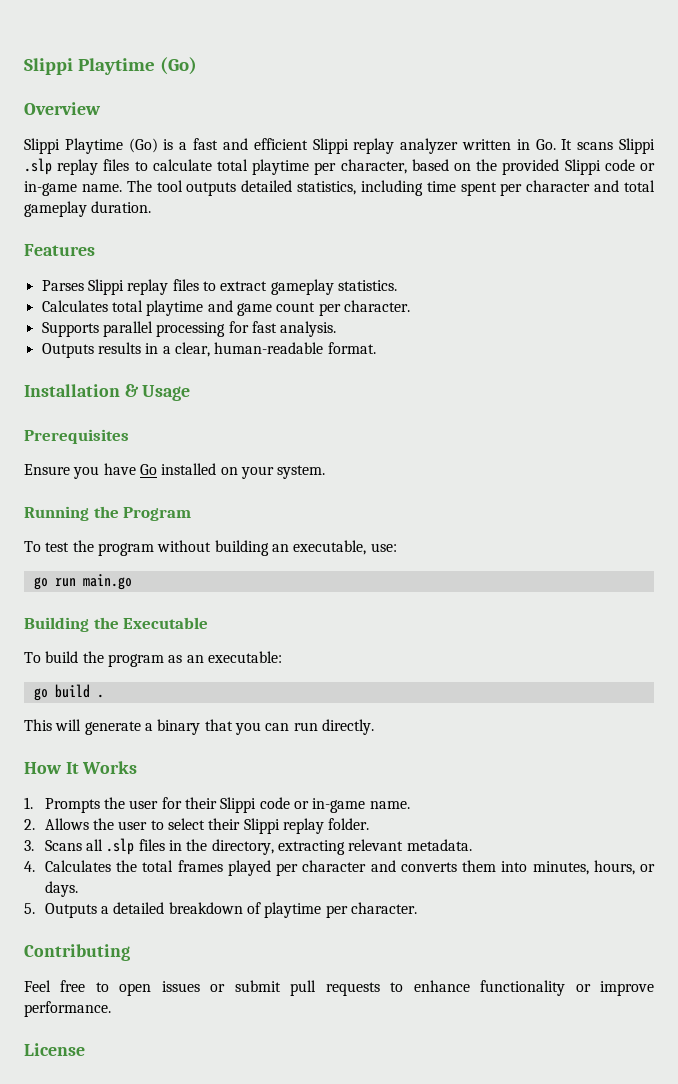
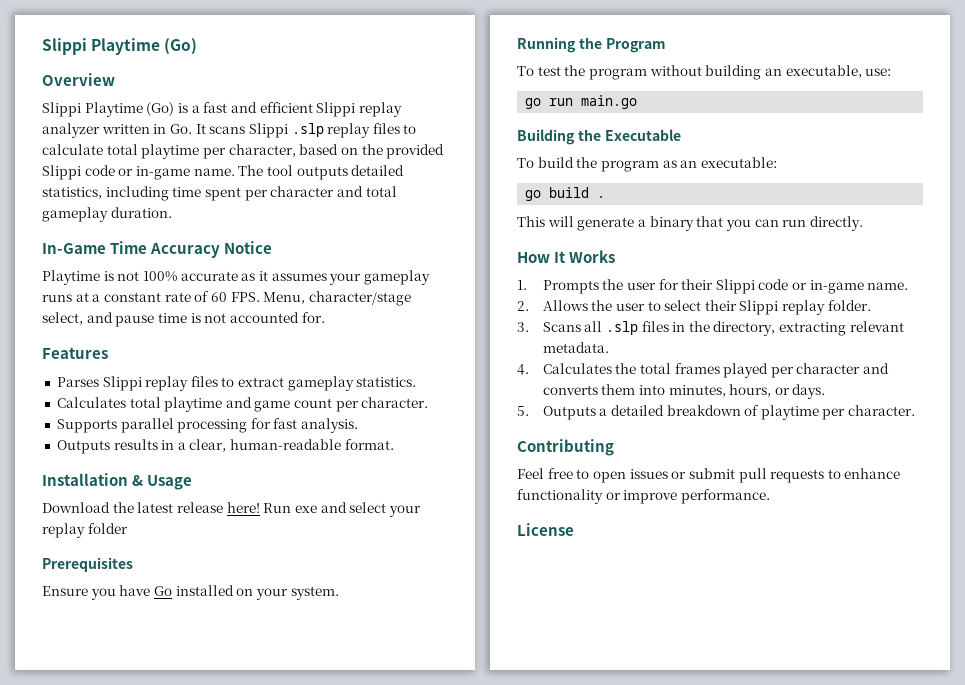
(152, 207) none -> [42,241,273,258] [42,270,430,285] [42,291,411,306] [42,312,325,327] // In-Game Time Accuracy Notice // Playtime is not 100% accurate as it assumes your gameplay runs at a constant rate of 60 FPS. Menu, character/stage select, and pause time is not accounted for.
(191, 393) none -> [42,502,421,517] [42,523,128,538] // Download the latest release here! Run exe and select your replay folder

